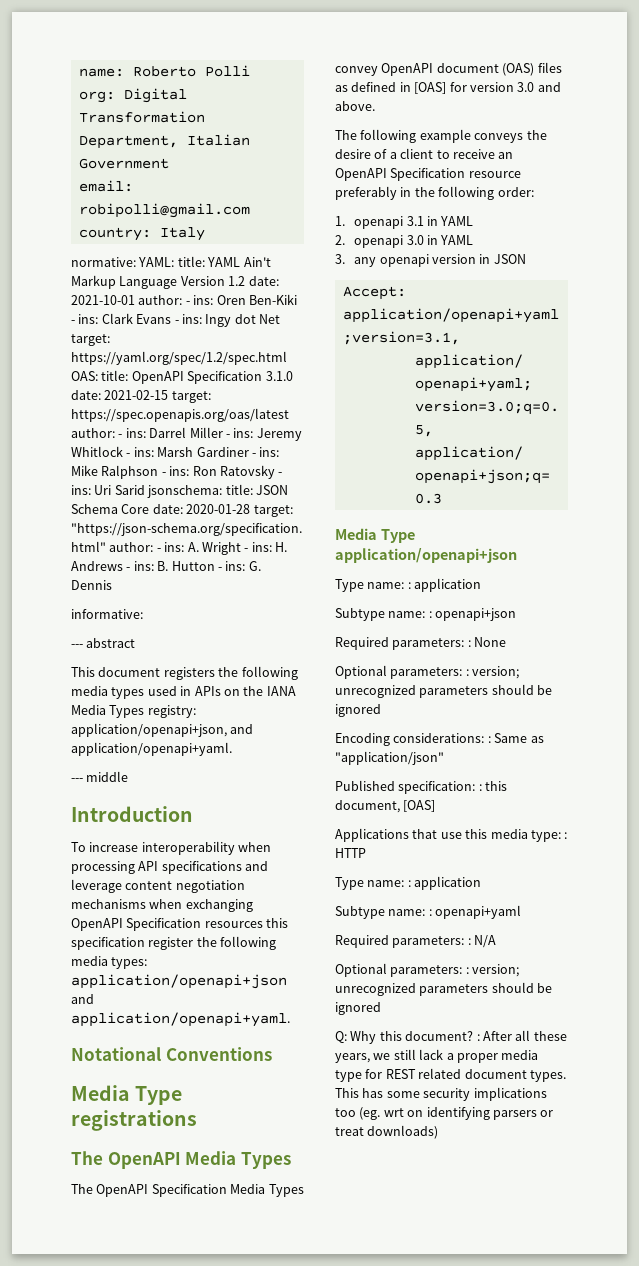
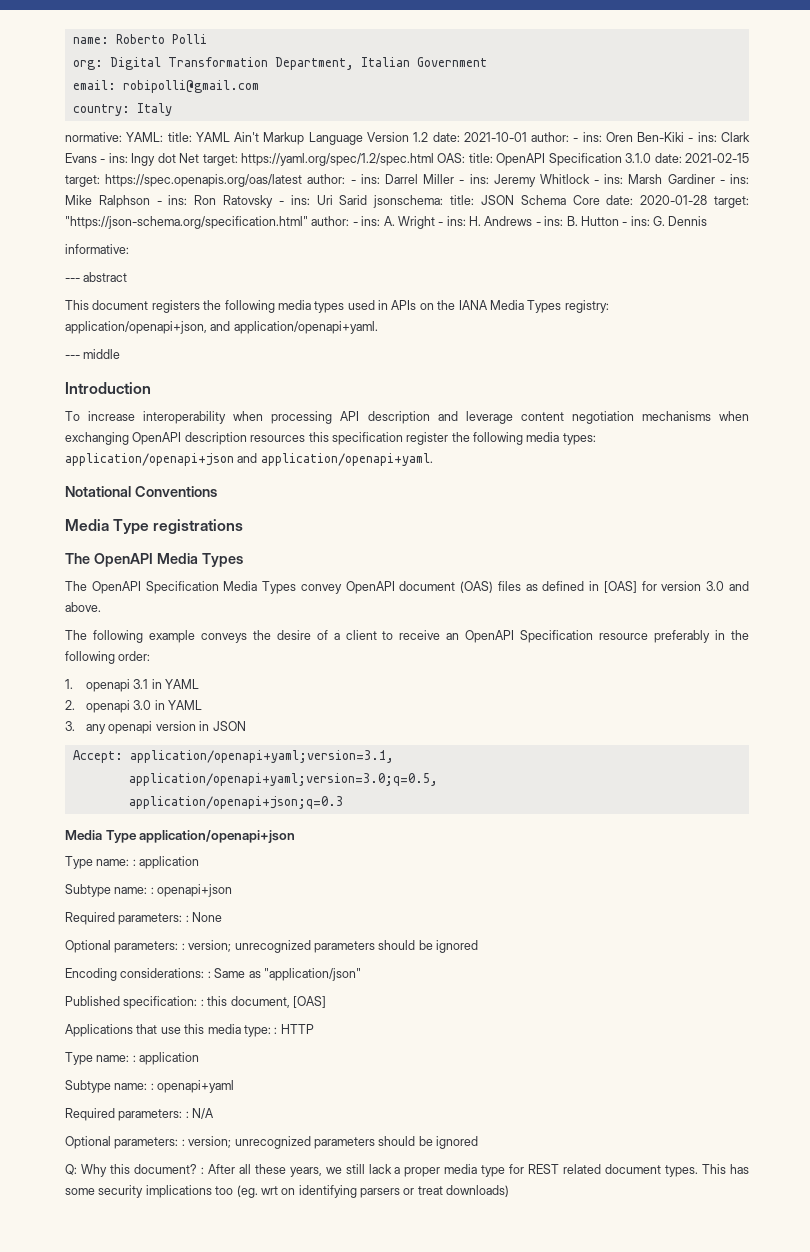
[161,861,242,874] specifications -> [367,411,430,424] description
[126,918,202,931] Specification -> [184,432,247,445] description

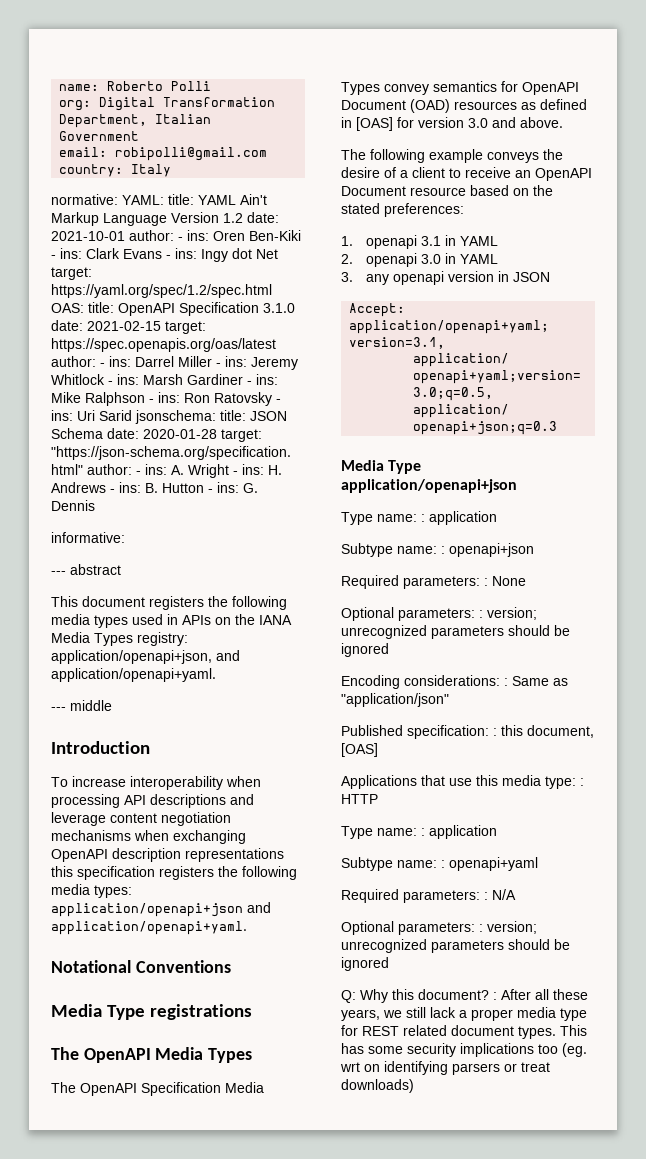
[572,195,600,205] Core -> (103, 433) none
[367,411,430,424] description -> [150,794,226,808] descriptions
[250,435,306,442] resources -> [185,848,284,862] representations
[406,432,449,445] register -> [159,866,214,880] registers
[345,581,521,594] OpenAPI document (OAS) files -> [433,81,579,95] [341,99,517,113] semantics for OpenAPI Document (OAD) resources
[520,630,750,643] [65,651,151,664] Specification resource preferably in the following order: -> [341,185,553,196] [341,203,464,217] Document resource based on the stated preferences:

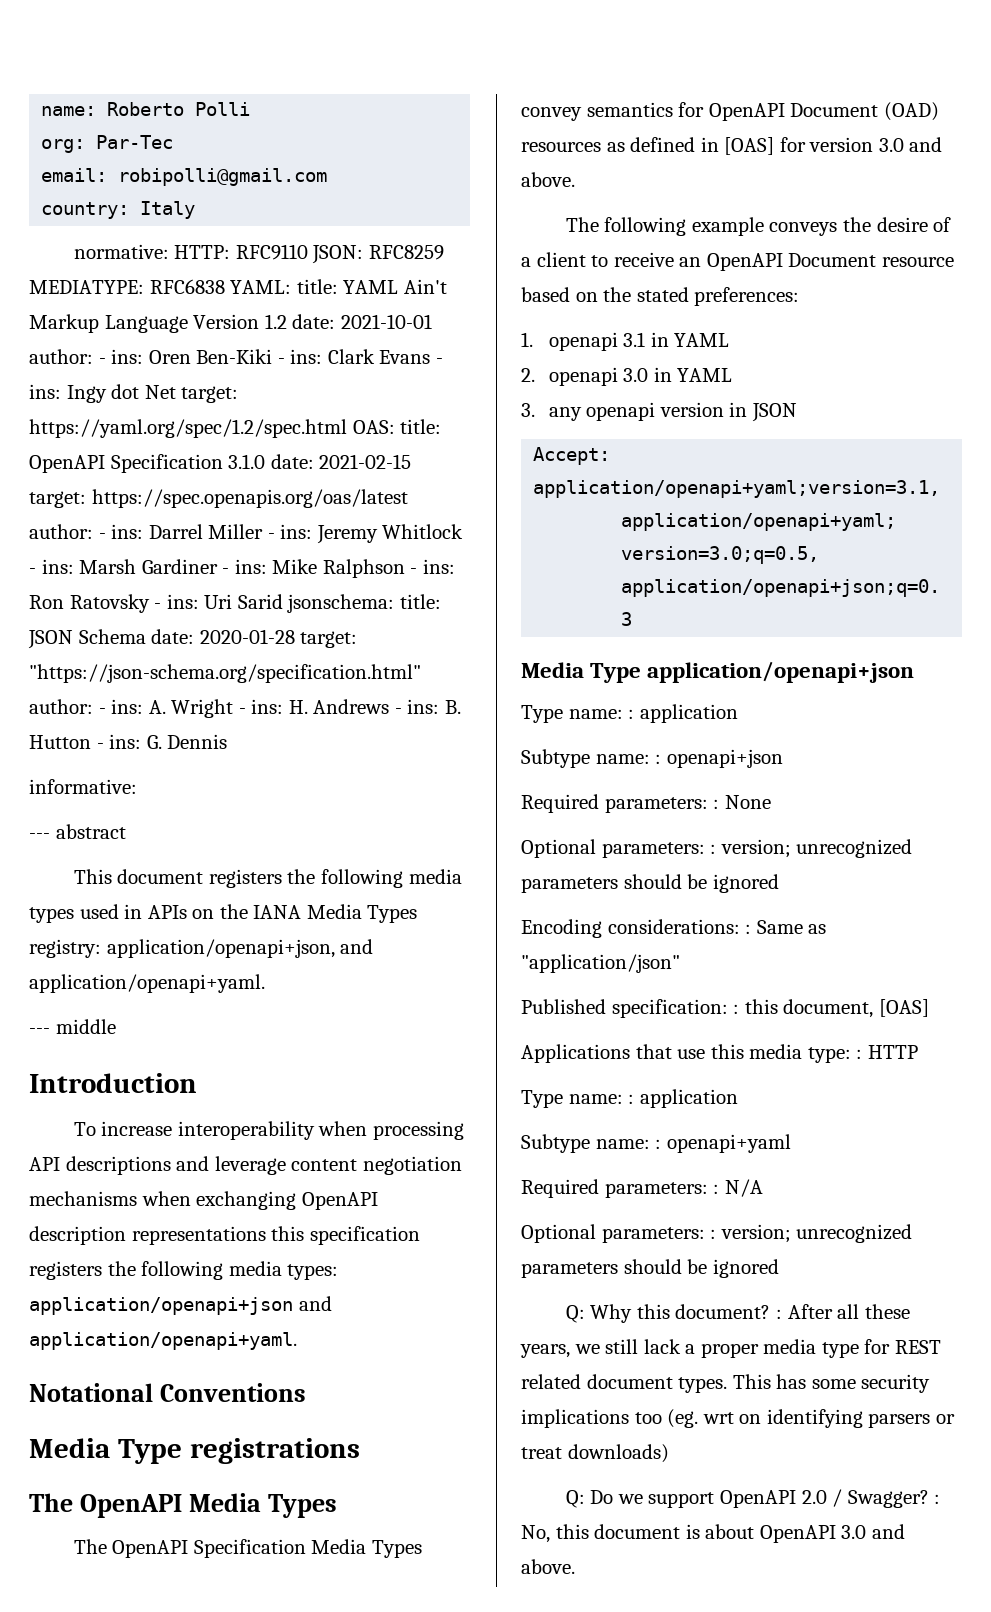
[99,97,276,111] [59,114,212,128] [59,131,140,141] Digital Transformation Department, Italian Government -> [96,135,174,149] Par-Tec
(118, 199) none -> [174,244,445,264] [29,279,225,294] HTTP: RFC9110 JSON: RFC8259 MEDIATYPE: RFC6838
(414, 1086) none -> [565,1489,941,1508] [521,1524,905,1543] [521,1559,575,1574] // Q: Do we support OpenAPI 2.0 / Swagger? : No, this document is about OpenAPI 3.0 and above.

